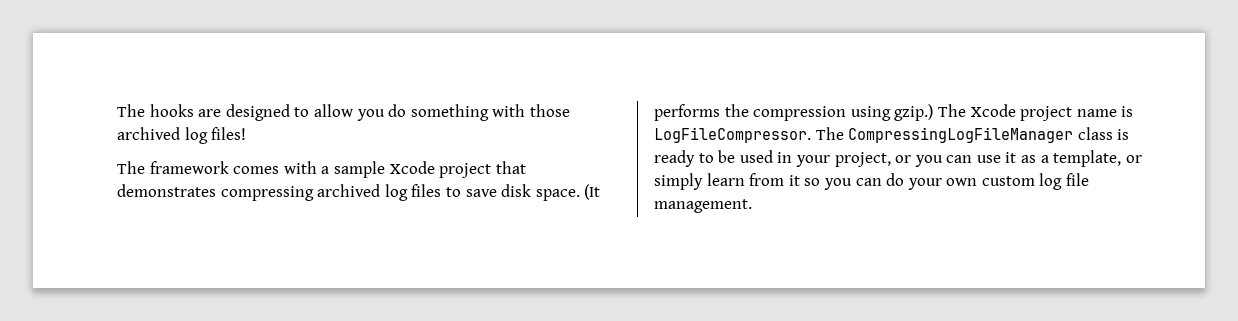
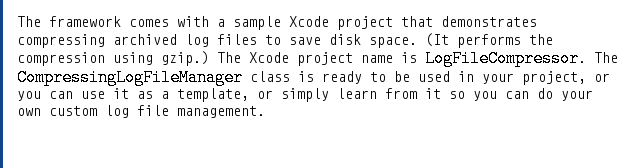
[117,104,570,121] [117,127,247,144] [117,161,145,174] The hooks are designed to allow you do something with those archived log files! // The -> [17,16,41,27] The

